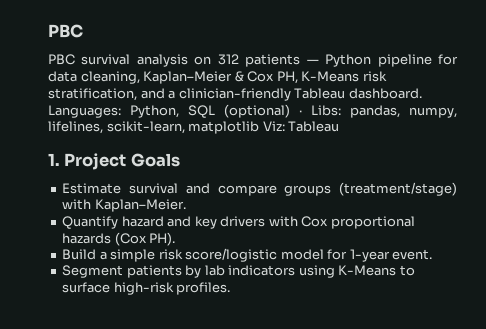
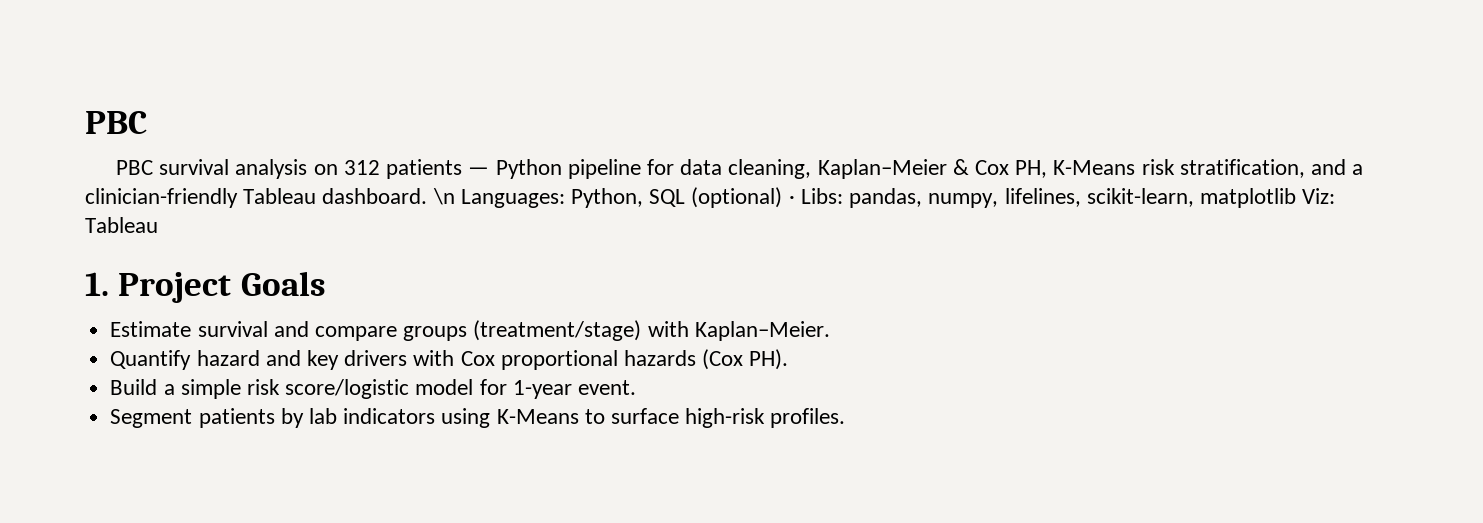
(422, 93) none -> [432,188,455,205] \n

